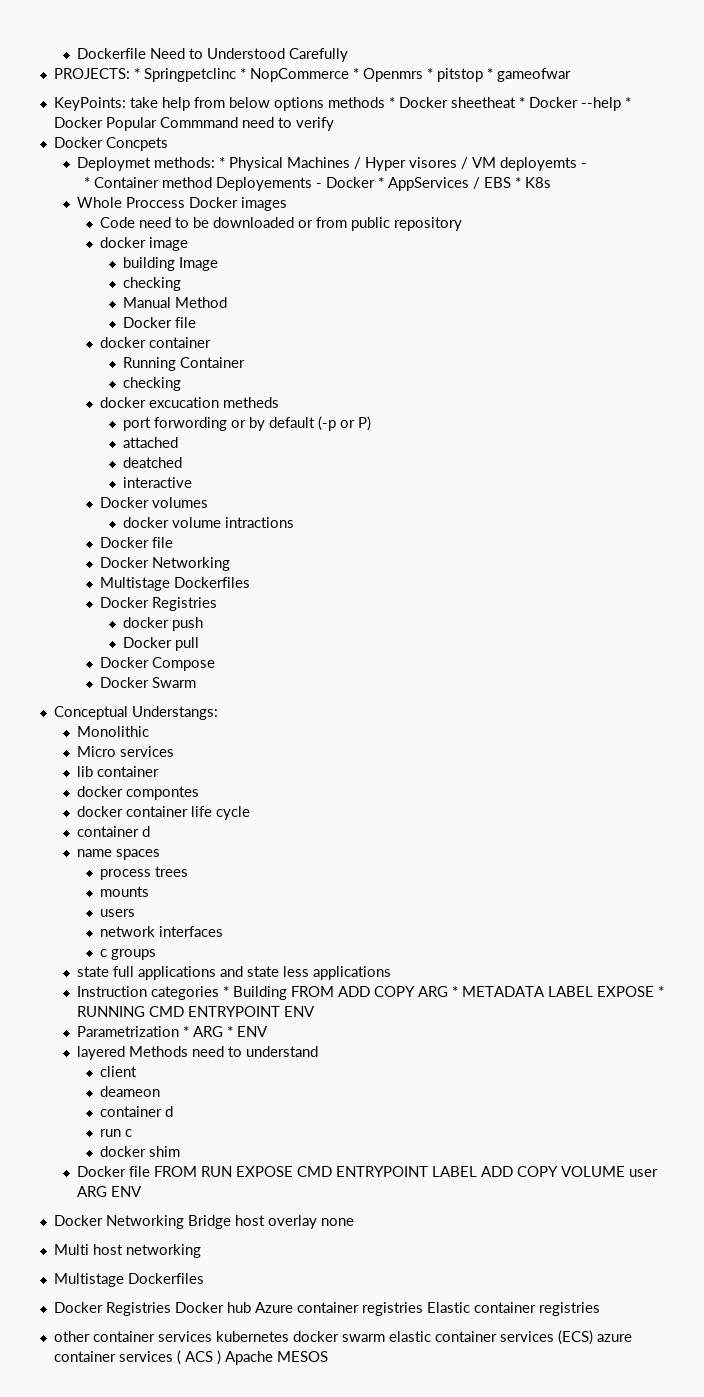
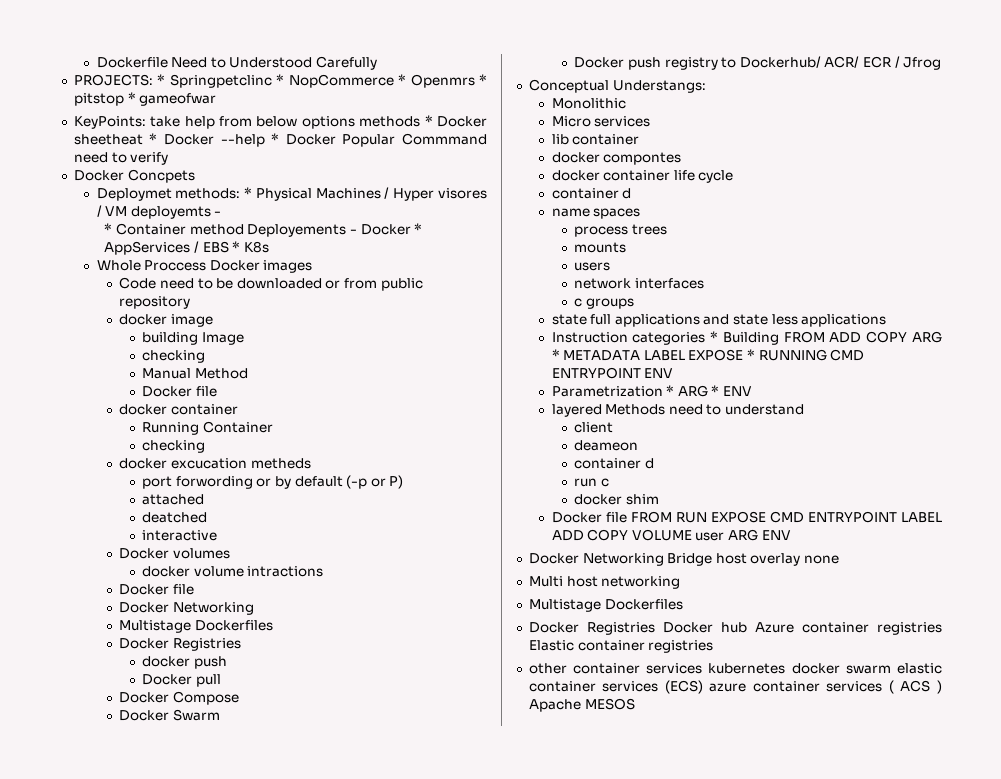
(196, 682) none -> [574,56,942,70] // Docker push registry to Dockerhub/ ACR/ ECR / Jfrog

